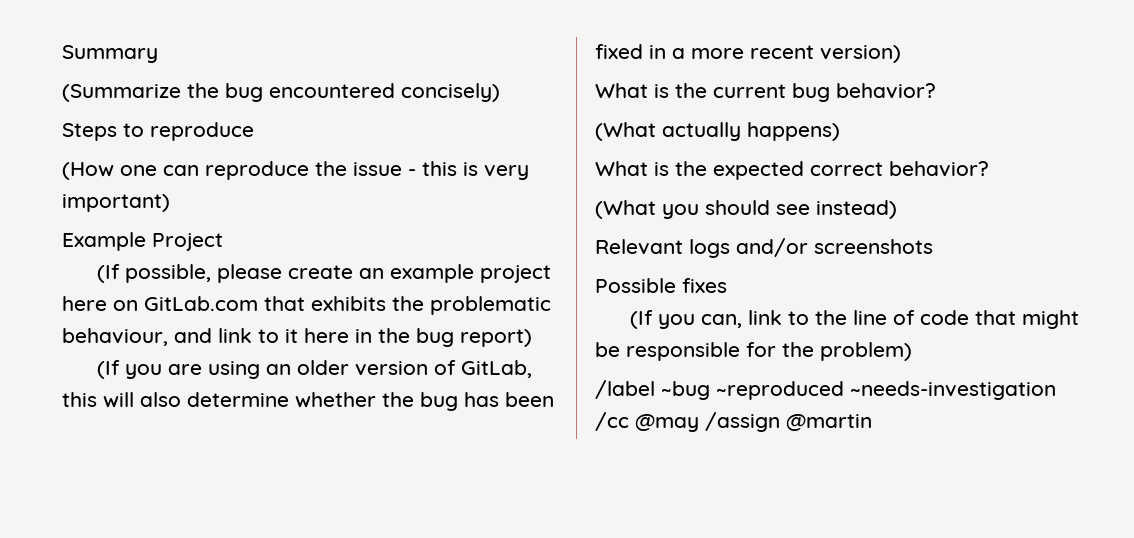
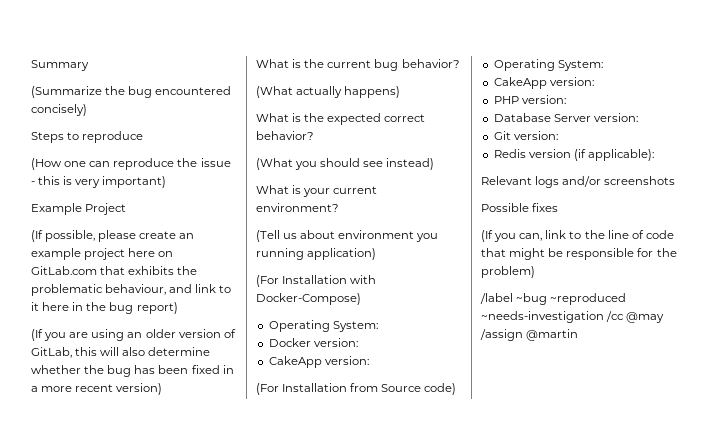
(897, 209) none -> [256,185,378,197] [256,203,339,212] [256,230,439,242] [256,248,377,260] [256,275,377,287] [256,293,361,305] [268,320,378,332] [268,338,358,347] [268,356,369,368] [256,383,457,395] [493,59,603,71] [493,77,594,89] [493,95,566,104] [493,113,638,122] [493,131,558,140] [493,149,654,161] // What is your current environment? // (Tell us about environment you running application) // (For Installation with Docker-Compose) // Operating System: // Docker version: // CakeApp version: // (For Installation from Source code) // Operating System: // CakeApp version: // PHP version: // Database Server version: // Git version: // Redis version (if applicable):

